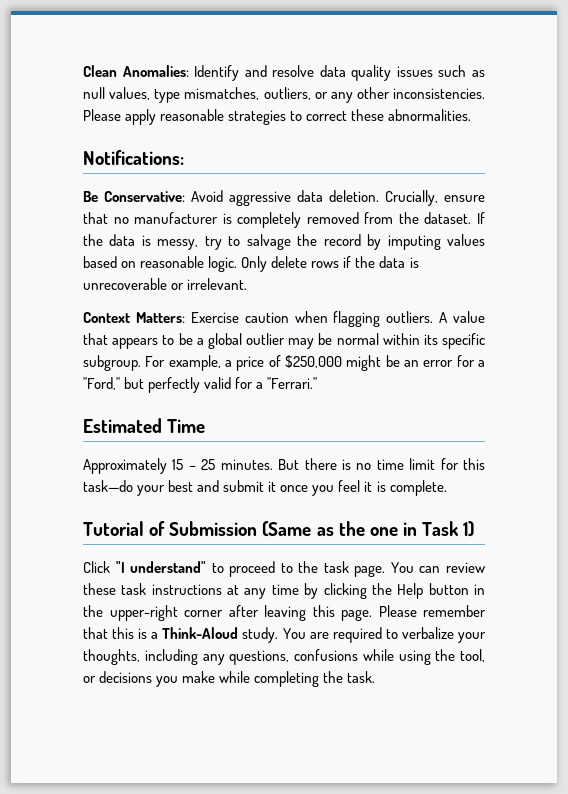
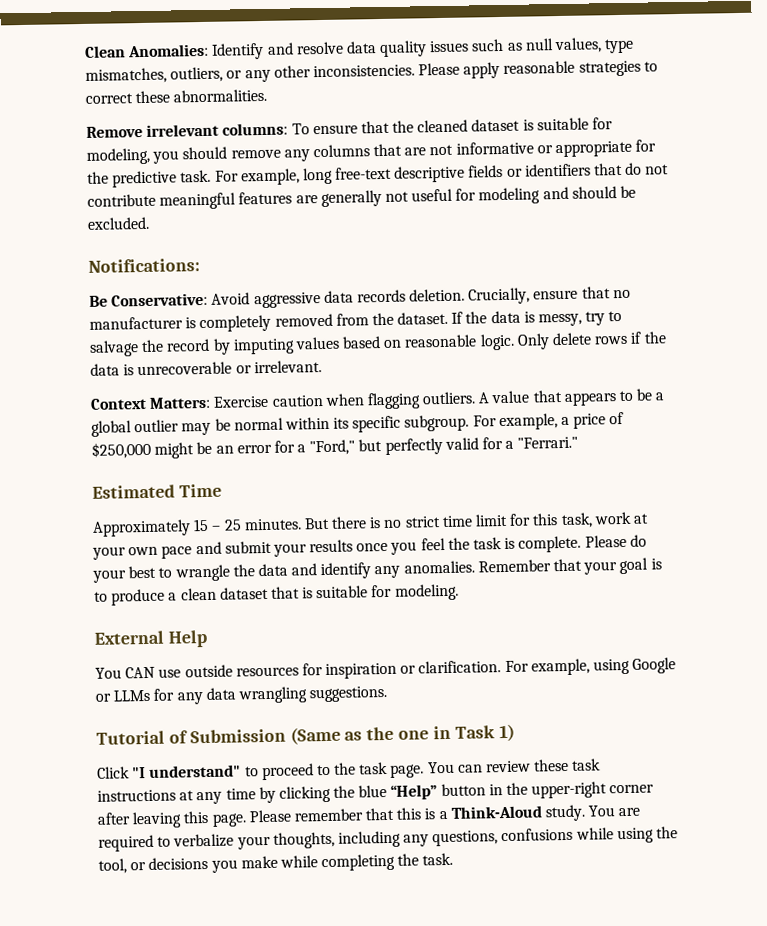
(472, 115) none -> [86,117,614,138] [86,139,657,165] [87,162,670,188] [87,185,637,210] [87,216,150,230] // Remove irrelevant columns: To ensure that the cleaned dataset is suitable for modeling, you should remove any columns that are not informative or appropriate for the predictive task. For example, long free-text descriptive fields or identifiers that do not contribute meaningful features are generally not useful for modeling and should be excluded.
(323, 196) none -> [356,289,406,303] records
(372, 466) none -> [404,516,441,528] strict
[83,480,277,496] task—do your best and submit it -> [560,511,649,529] [92,539,354,560] task, work at your own pace and submit your results
[364,481,373,492] it -> [447,537,503,550] the task
(447, 488) none -> [584,534,647,548] [92,557,662,583] [94,583,459,606] [94,629,208,648] [95,657,677,680] [95,685,388,705] Please do your best to wrangle the data and identify any anomalies. Remember that your goal is to produce a clean dataset that is suitable for modeling. // External Help // You CAN use outside resources for inspiration or clarification. For example, using Google or LLMs for any data wrangling suggestions.
[397,583,424,599] Help -> [358,784,438,800] blue “Help”

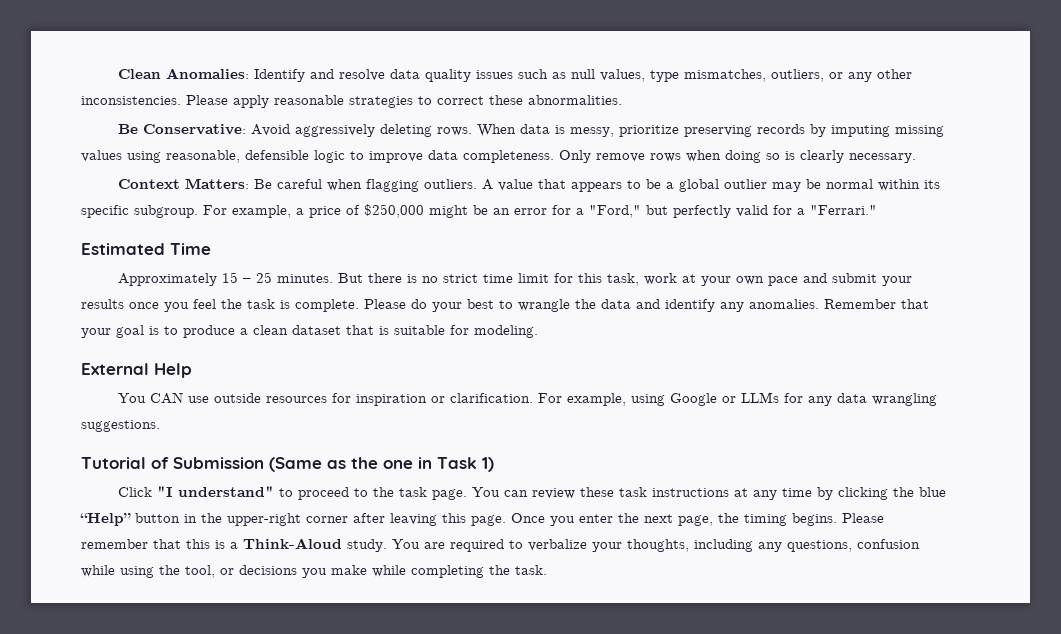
[86,117,614,138] [86,139,657,165] [87,162,670,188] [87,185,637,210] [87,216,150,230] [88,258,200,273] [89,286,631,309] [89,310,623,333] [89,331,667,357] [90,360,322,376] Remove irrelevant columns: To ensure that the cleaned dataset is suitable for modeling, you should remove any columns that are not informative or appropriate for the predictive task. For example, long free-text descriptive fields or identifiers that do not contribute meaningful features are generally not useful for modeling and should be excluded. // Notifications: // Be Conservative: Avoid aggressive data records deletion. Crucially, ensure that no manufacturer is completely removed from the dataset. If the data is messy, try to salvage the record by imputing values based on reasonable logic. Only delete rows if the data is unrecoverable or irrelevant. -> [117,124,944,137] [81,150,916,163] Be Conservative: Avoid aggressively deleting rows. When data is messy, prioritize preserving records by imputing missing values using reasonable, defensible logic to improve data completeness. Only remove rows when doing so is clearly necessary.
[213,395,324,408] Exercise caution -> [253,179,322,189] Be careful
(247, 820) none -> [511,513,837,526] Once you enter the next page, the timing begins.
[501,827,574,842] confusions -> [857,539,920,549] confusion

